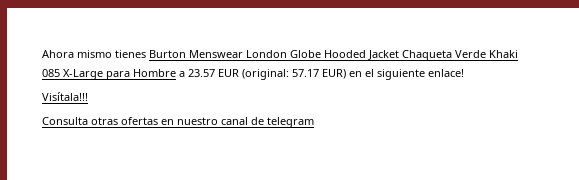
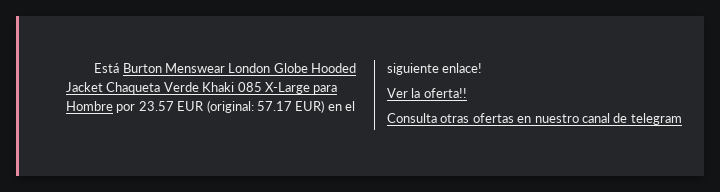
[42,50,146,58] Ahora mismo tienes -> [94,63,120,73] Está
[179,71,185,77] a -> [116,104,136,113] por
[42,92,88,101] Visítala!!! -> [387,88,467,98] Ver la oferta!!

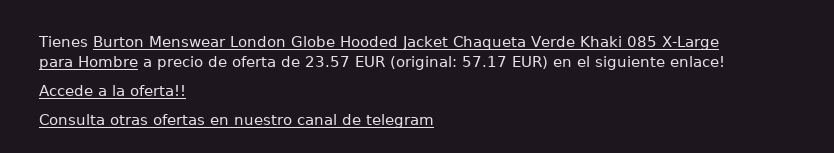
[94,63,120,73] Está -> [38,36,88,47] Tienes
[116,104,136,113] por -> [143,56,300,70] a precio de oferta de
[387,88,408,98] Ver -> [39,85,107,96] Accede a

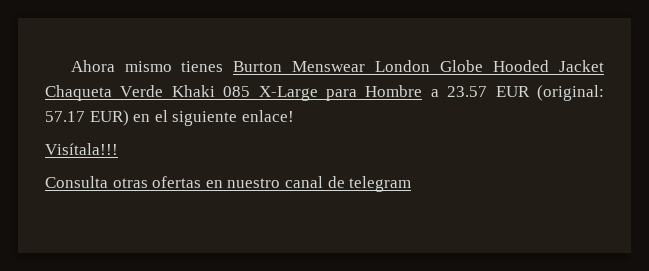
[38,36,88,47] Tienes -> [70,60,224,72] Ahora mismo tienes
[157,56,300,70] precio de oferta de -> (439, 93) none
[39,85,186,96] Accede a la oferta!! -> [45,143,118,155] Visítala!!!

